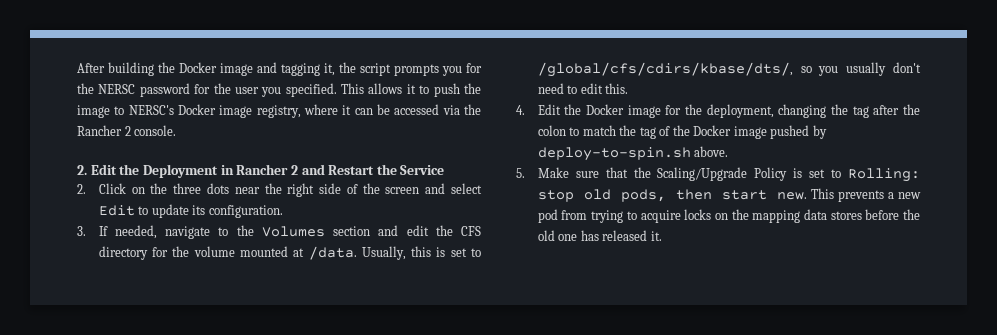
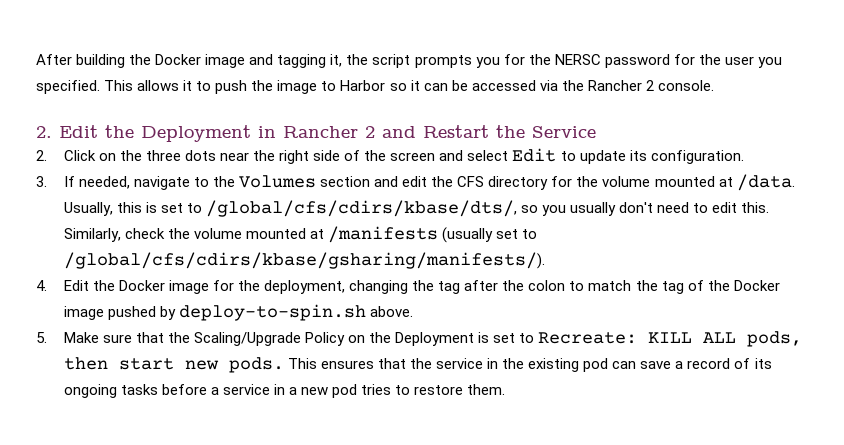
[128,104,338,118] NERSC's Docker image registry, where -> [340,80,407,91] Harbor so
(629, 88) none -> [63,226,538,243] [63,252,545,269] Similarly, check the volume mounted at /manifests (usually set to /global/cfs/cdirs/kbase/gsharing/manifests/).
[793,168,920,182] [537,188,921,202] [537,209,921,223] [537,230,662,241] is set to Rolling: stop old pods, then start new. This prevents a new pod from trying to acquire locks on the mapping data stores before the old one has released it. -> [348,331,803,347] [63,357,772,373] [63,384,506,398] on the Deployment is set to Recreate: KILL ALL pods, then start new pods. This ensures that the service in the existing pod can save a record of its ongoing tasks before a service in a new pod tries to restore them.

